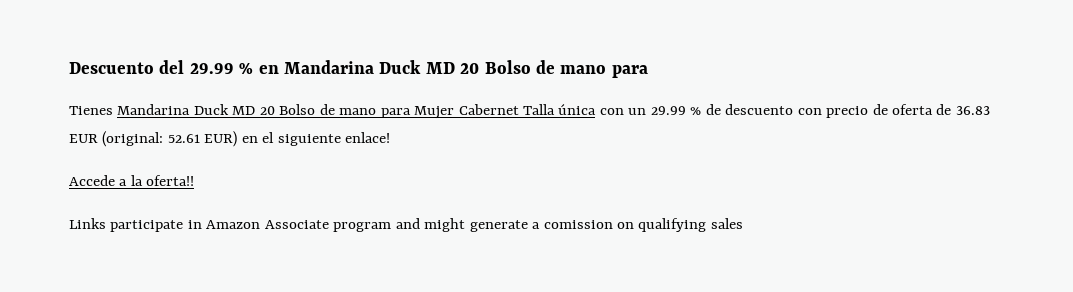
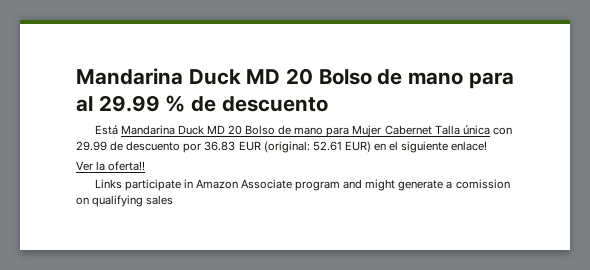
[69,60,648,78] [69,106,113,115] Descuento del 29.99 % en Mandarina Duck MD 20 Bolso de mano para // Tienes -> [76,68,514,89] [76,95,328,112] [94,125,118,135] Mandarina Duck MD 20 Bolso de mano para al 29.99 % de descuento // Está
[628,104,952,118] un 29.99 % de descuento con precio de oferta de -> [76,141,202,153] 29.99 de descuento por
[69,175,128,186] Accede a -> [76,161,93,171] Ver

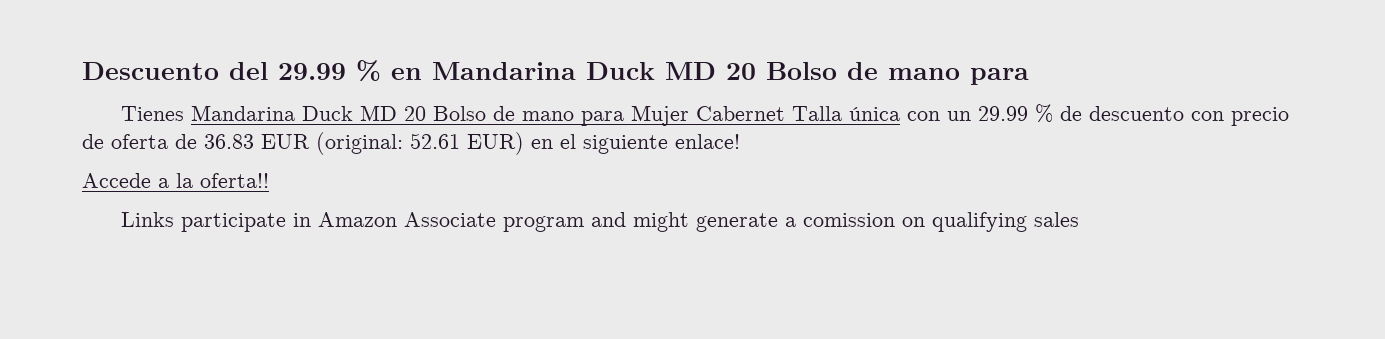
[76,68,514,89] [76,95,328,112] [94,125,118,135] Mandarina Duck MD 20 Bolso de mano para al 29.99 % de descuento // Está -> [82,60,1029,85] [121,106,185,121] Descuento del 29.99 % en Mandarina Duck MD 20 Bolso de mano para // Tienes
[76,141,202,153] 29.99 de descuento por -> [947,104,1290,126] [82,134,197,149] un 29.99 % de descuento con precio de oferta de
[76,161,93,171] Ver -> [82,173,169,188] Accede a

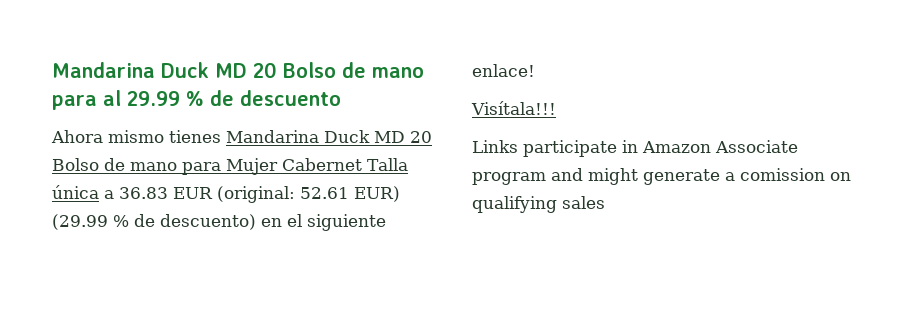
[82,60,1029,85] [121,106,185,121] Descuento del 29.99 % en Mandarina Duck MD 20 Bolso de mano para // Tienes -> [52,62,424,78] [52,90,341,110] [51,130,221,143] Mandarina Duck MD 20 Bolso de mano para al 29.99 % de descuento // Ahora mismo tienes
[907,104,1290,126] [82,134,197,149] con un 29.99 % de descuento con precio de oferta de -> [104,190,114,199] a
(524, 143) none -> [52,214,256,230] (29.99 % de descuento)
[82,173,269,188] Accede a la oferta!! -> [471,101,556,115] Visítala!!!

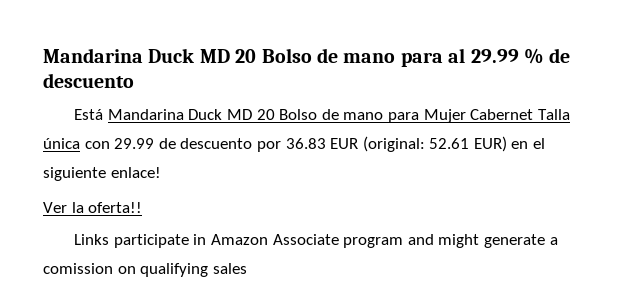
[51,130,221,143] Ahora mismo tienes -> [74,109,104,120] Está
[104,190,114,199] a -> [84,138,281,152] con 29.99 de descuento por
[52,214,256,230] (29.99 % de descuento) -> (507, 144) none
[471,101,556,115] Visítala!!! -> [43,202,143,213] Ver la oferta!!

